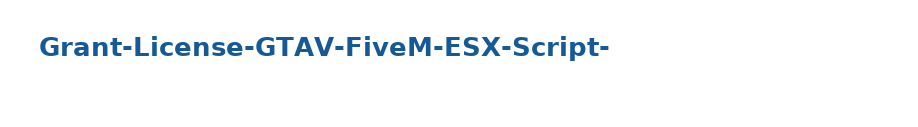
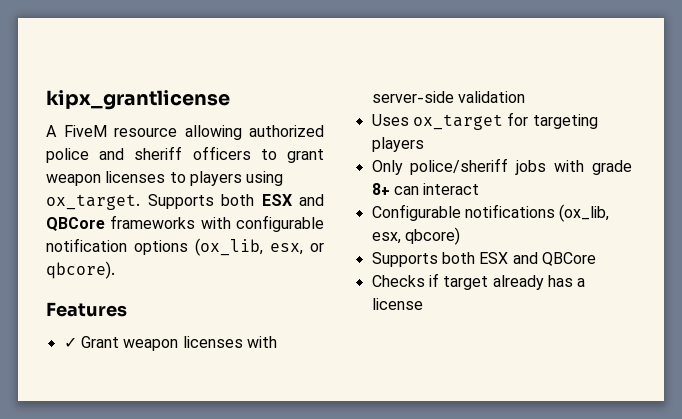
[39,36,610,61] Grant-License-GTAV-FiveM-ESX-Script- -> [46,90,230,110] [46,125,324,140] [46,146,324,163] [46,171,284,186] [46,194,324,210] [46,215,324,232] [46,238,324,256] [46,261,115,279] [46,302,127,317] [63,336,277,351] [371,91,525,103] [371,112,598,130] [371,137,424,152] [371,158,632,175] [371,183,480,195] [371,204,610,222] [371,227,460,245] [371,252,596,267] [371,273,586,290] [371,298,423,310] kipx_grantlicense // A FiveM resource allowing authorized police and sheriff officers to grant weapon licenses to players using ox_target. Supports both ESX and QBCore frameworks with configurable notification options (ox_lib, esx, or qbcore). // Features // ✓ Grant weapon licenses with server-side validation // Uses ox_target for targeting players // Only police/sheriff jobs with grade 8+ can interact // Configurable notifications (ox_lib, esx, qbcore) // Supports both ESX and QBCore // Checks if target already has a license

